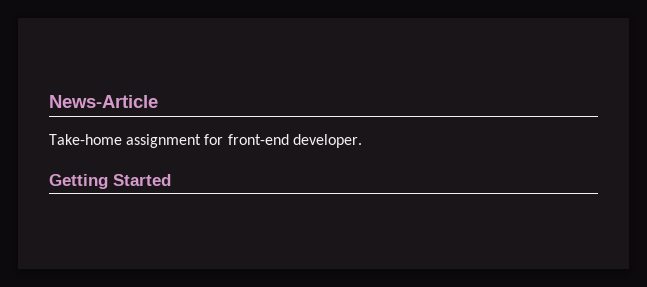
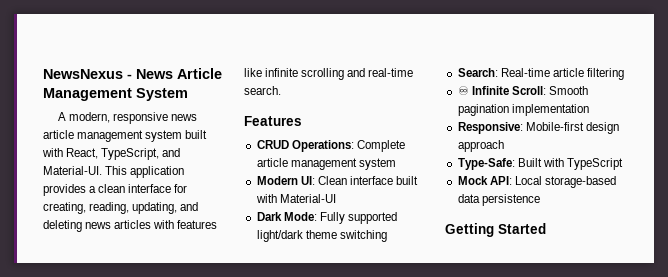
[49,95,158,108] [49,134,362,148] News-Article // Take-home assignment for front-end developer. -> [43,68,222,79] [43,88,188,101] [58,112,198,124] [43,130,208,142] [42,148,181,160] [43,166,185,178] [43,184,188,196] [43,202,199,214] [43,220,218,232] [244,68,414,80] [244,86,281,95] [244,116,302,126] [256,140,405,152] [256,158,396,170] [256,176,419,185] [255,194,336,203] [256,212,397,224] [256,230,387,242] [457,68,624,80] [457,86,588,95] [457,104,589,116] [457,122,619,134] [457,140,504,152] [457,158,623,170] [457,176,616,188] [457,194,540,206] NewsNexus - News Article Management System // A modern, responsive news article management system built with React, TypeScript, and Material-UI. This application provides a clean interface for creating, reading, updating, and deleting news articles with features like infinite scrolling and real-time search. // Features // CRUD Operations: Complete article management system // Modern UI: Clean interface built with Material-UI // Dark Mode: Fully supported light/dark theme switching // Search: Real-time article filtering // ♾ Infinite Scroll: Smooth pagination implementation // Responsive: Mobile-first design approach // Type-Safe: Built with TypeScript // Mock API: Local storage-based data persistence

